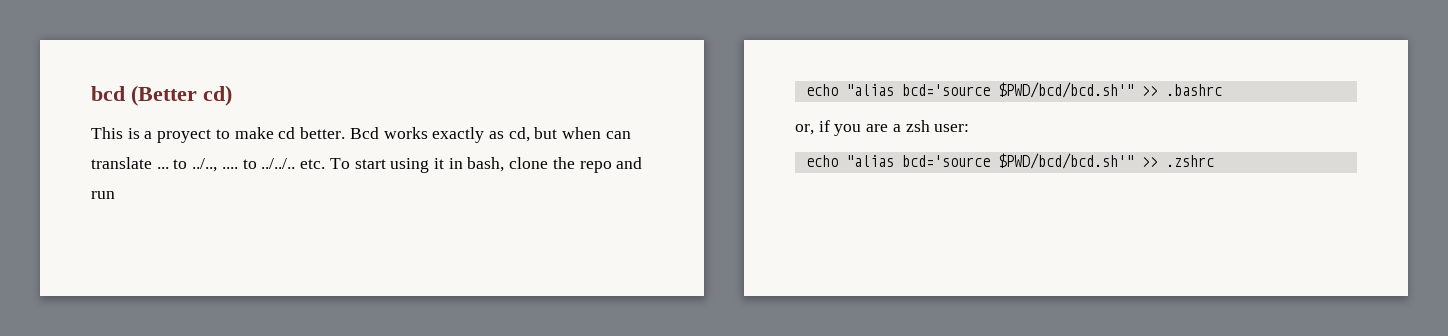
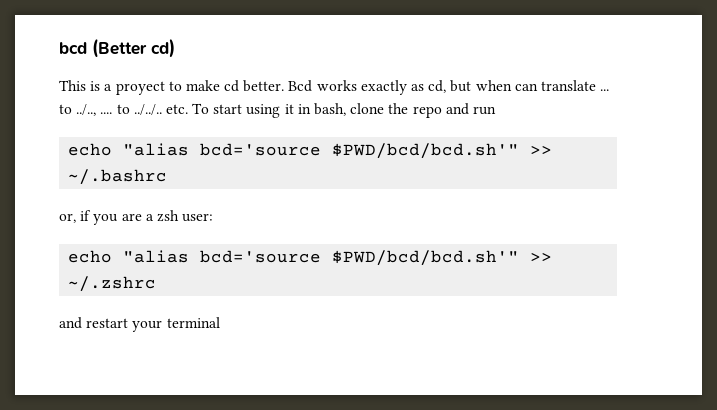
[1165,84,1222,96] .bashrc -> [68,169,168,185] ~/.bashrc
[1165,155,1214,167] .zshrc -> [68,276,157,292] [59,317,220,332] ~/.zshrc // and restart your terminal

